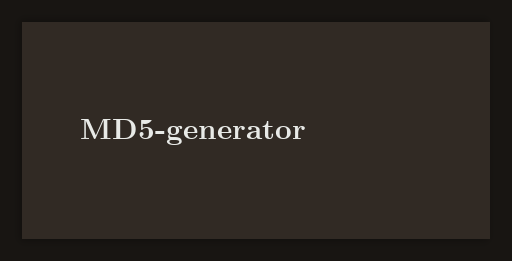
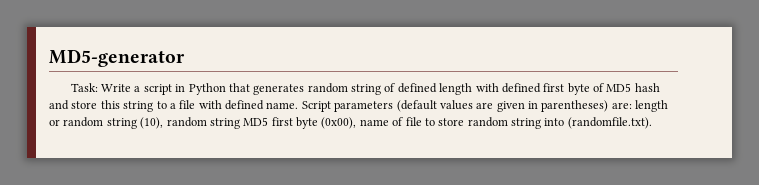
(306, 132) none -> [70,83,660,95] [49,100,669,112] [49,117,652,129] // Task: Write a script in Python that generates random string of defined length with defined first byte of MD5 hash and store this string to a file with defined name. Script parameters (default values are given in parentheses) are: length or random string (10), random string MD5 first byte (0x00), name of file to store random string into (randomfile.txt).

